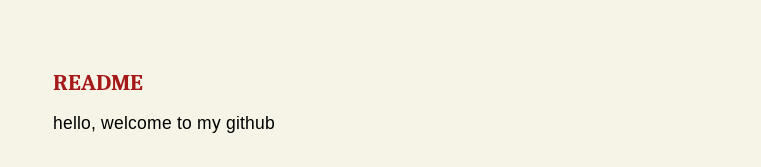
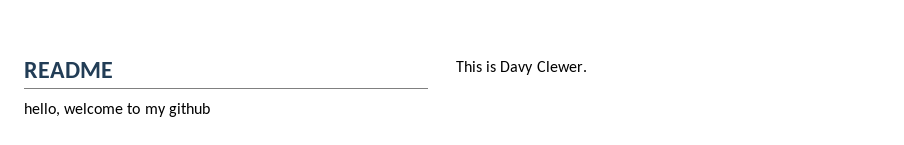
(275, 124) none -> [456,61,587,75] // This is Davy Clewer.

